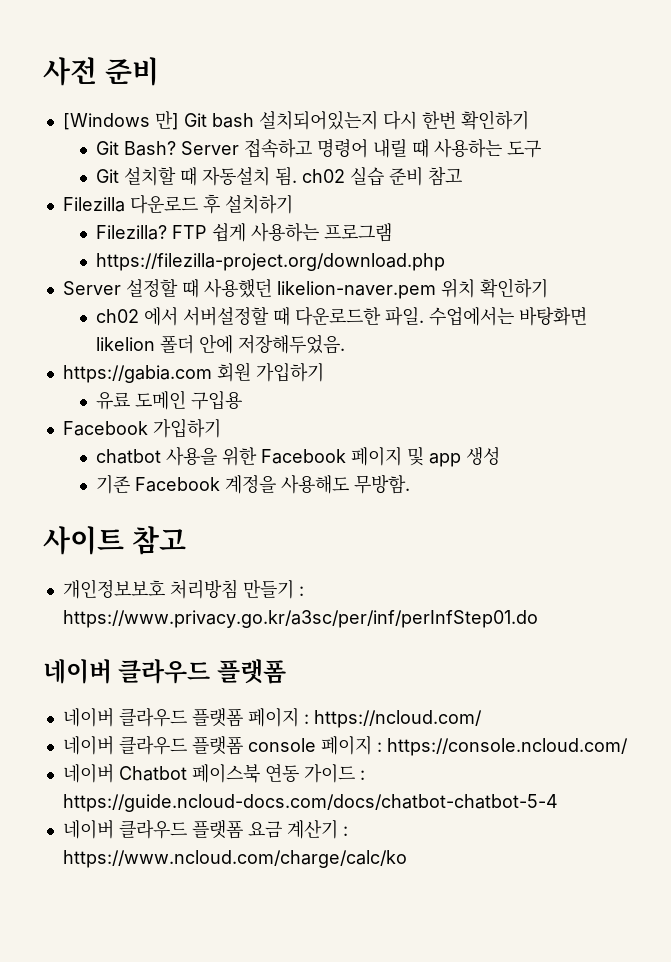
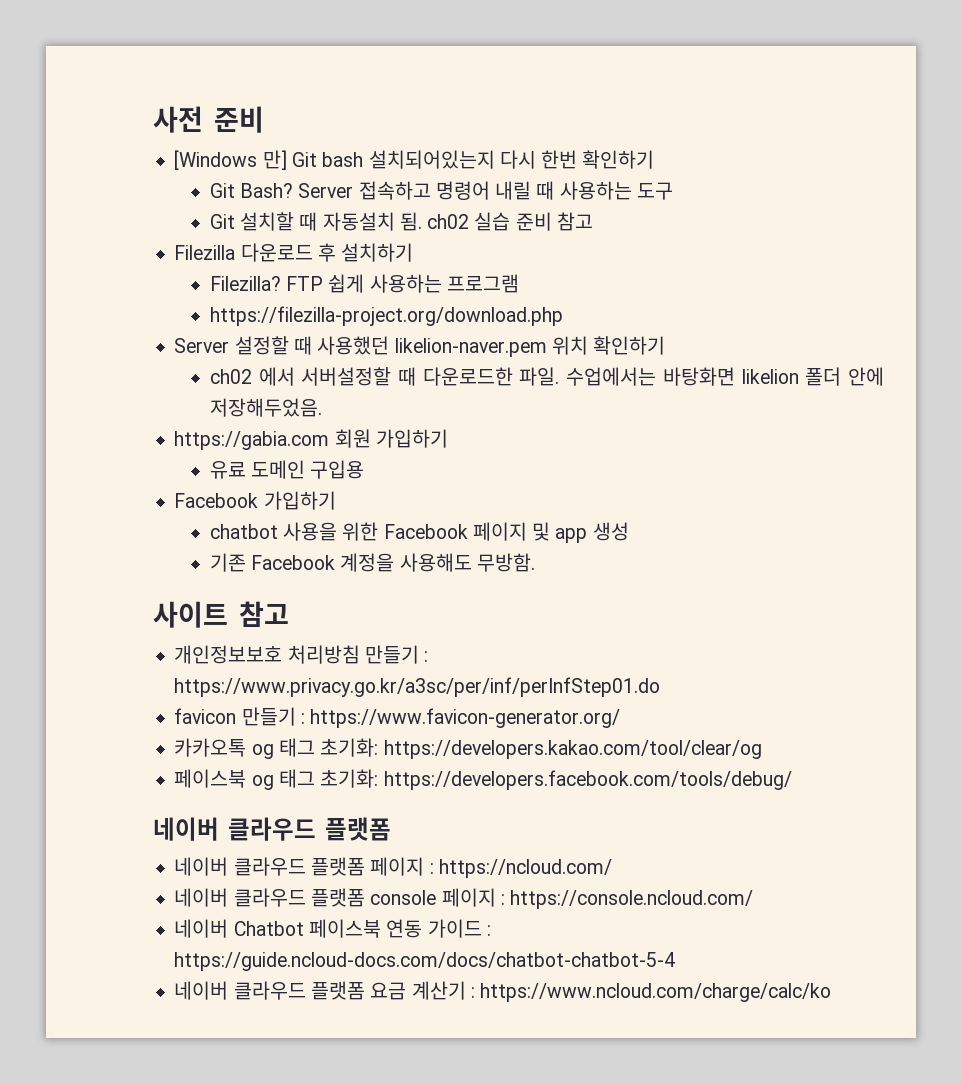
(538, 619) none -> [174,707,621,728] [174,738,762,759] [174,769,792,790] // favicon 만들기 : https://www.favicon-generator.org/ // 카카오톡 og 태그 초기화: https://developers.kakao.com/tool/clear/og // 페이스북 og 태그 초기화: https://developers.facebook.com/tools/debug/

